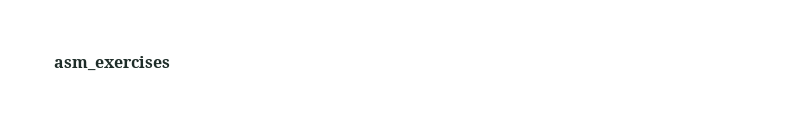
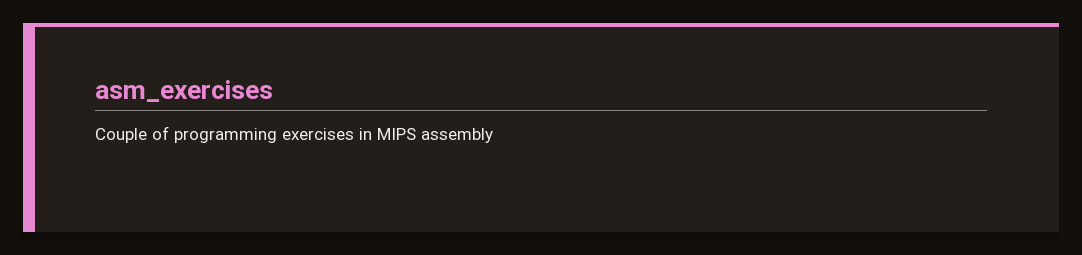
(170, 63) none -> [95,126,493,143] // Couple of programming exercises in MIPS assembly

